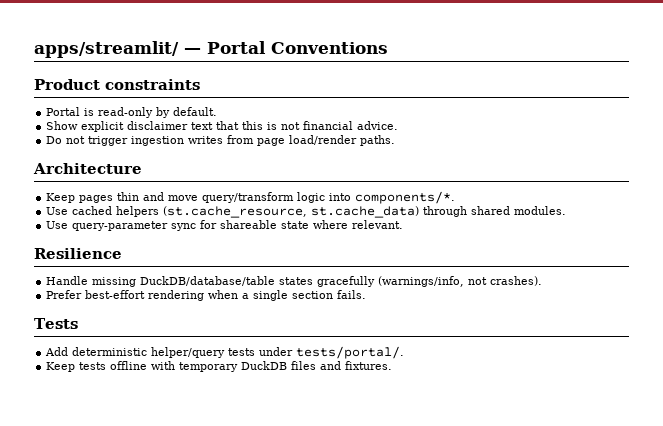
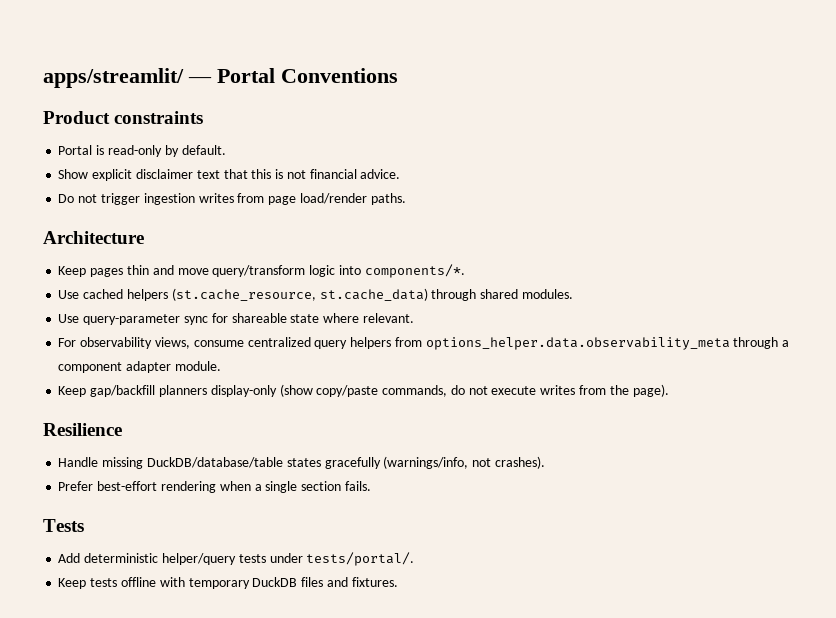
(404, 224) none -> [58,337,790,350] [58,361,221,373] [58,384,669,397] // For observability views, consume centralized query helpers from options_helper.data.observability_meta through a component adapter module. // Keep gap/backfill planners display-only (show copy/paste commands, do not execute writes from the page).

